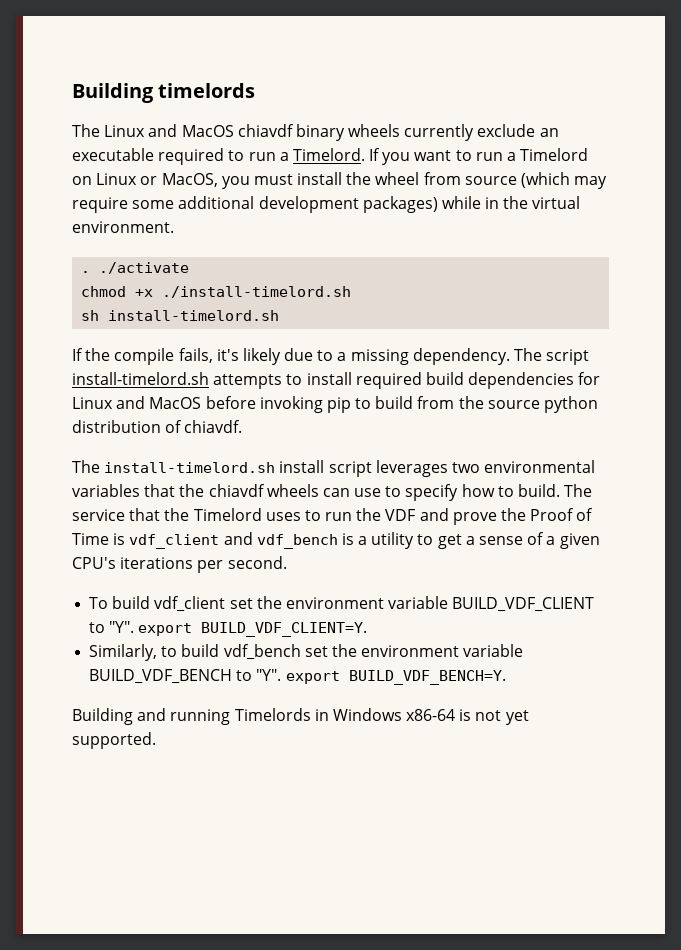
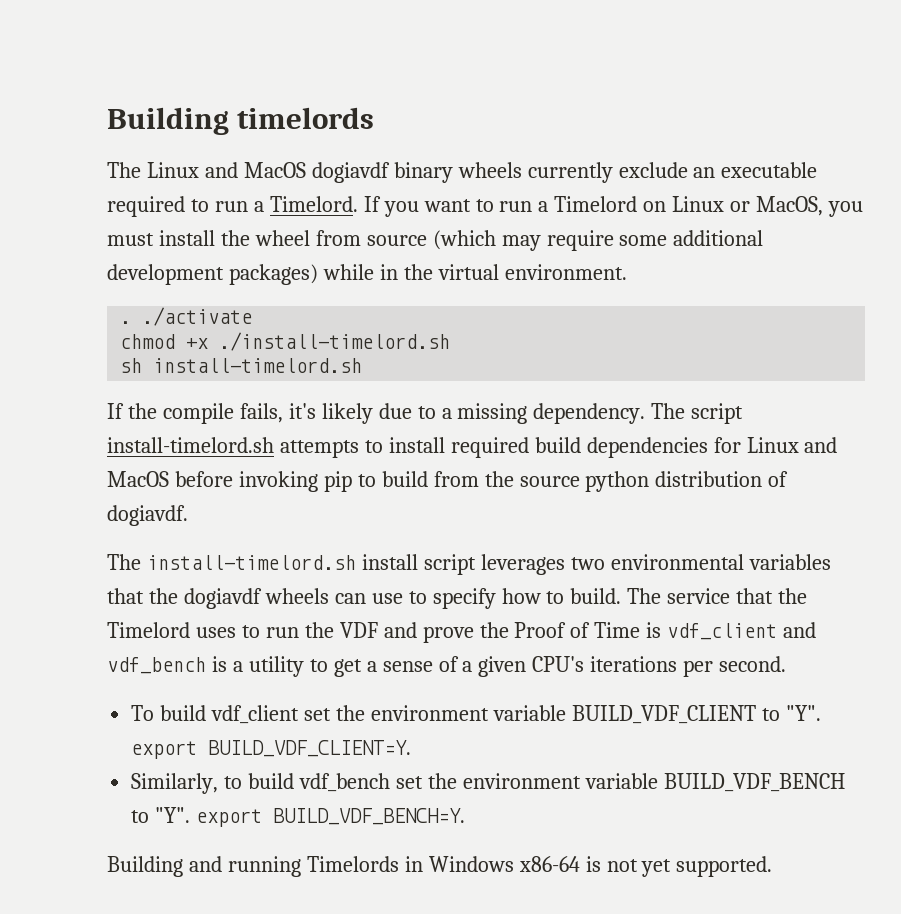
[237,124,294,137] chiavdf -> [311,162,390,183] dogiavdf
[184,420,243,433] chiavdf. -> [107,505,188,526] dogiavdf.
[208,484,265,497] chiavdf -> [183,588,262,609] dogiavdf

